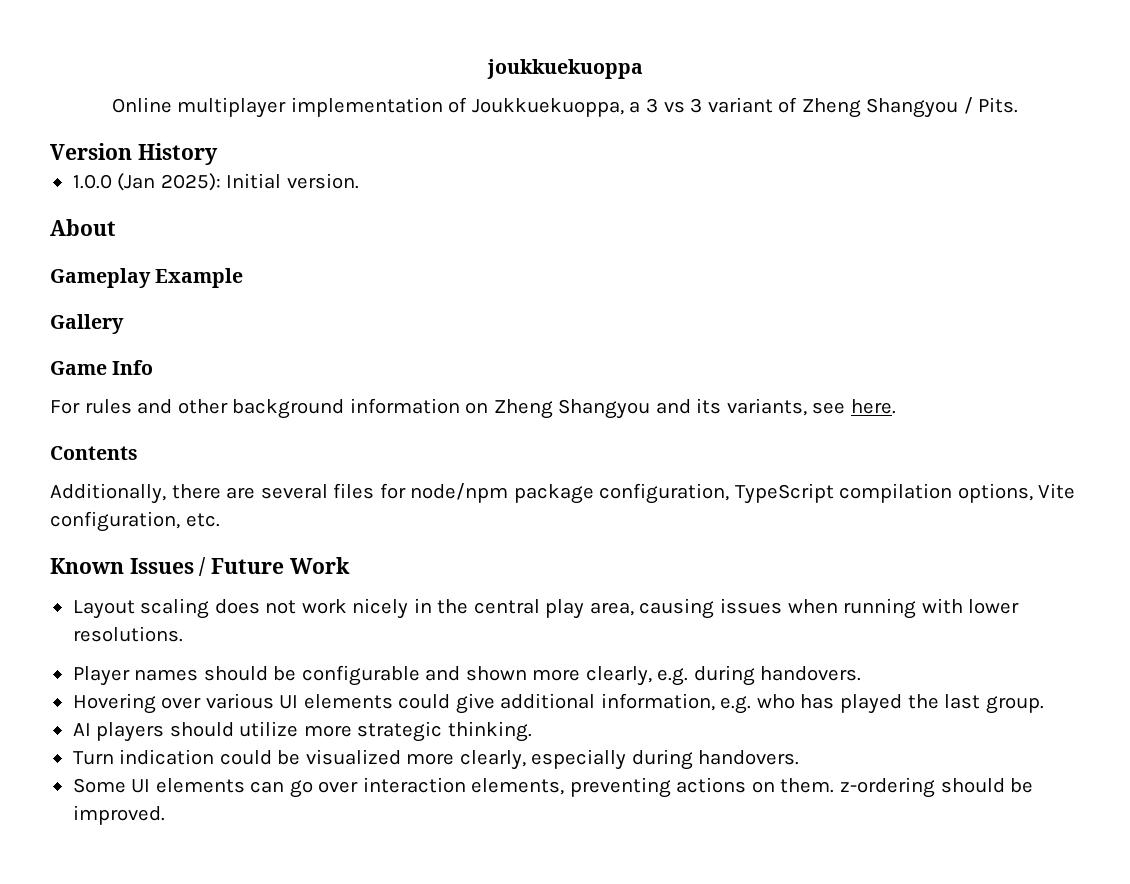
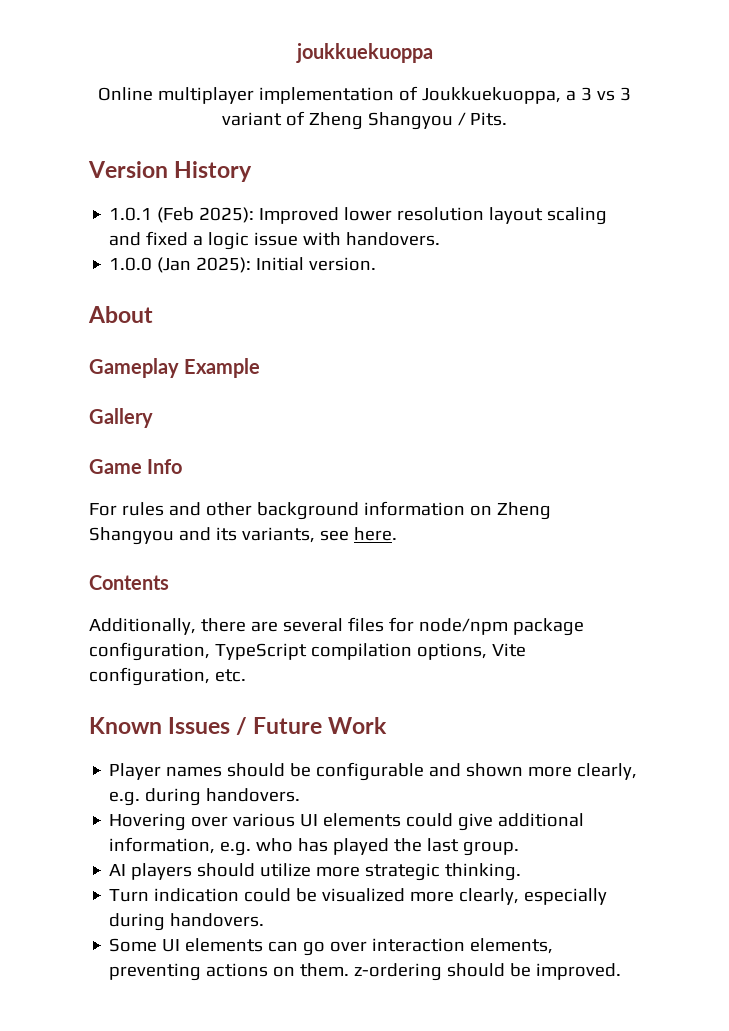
(218, 154) none -> [109,207,608,225] [109,231,441,250] // 1.0.1 (Feb 2025): Improved lower resolution layout scaling and fixed a logic issue with handovers.
[72,598,1020,619] [72,626,183,642] // Layout scaling does not work nicely in the central play area, causing issues when running with lower resolutions. -> (388, 725) none

